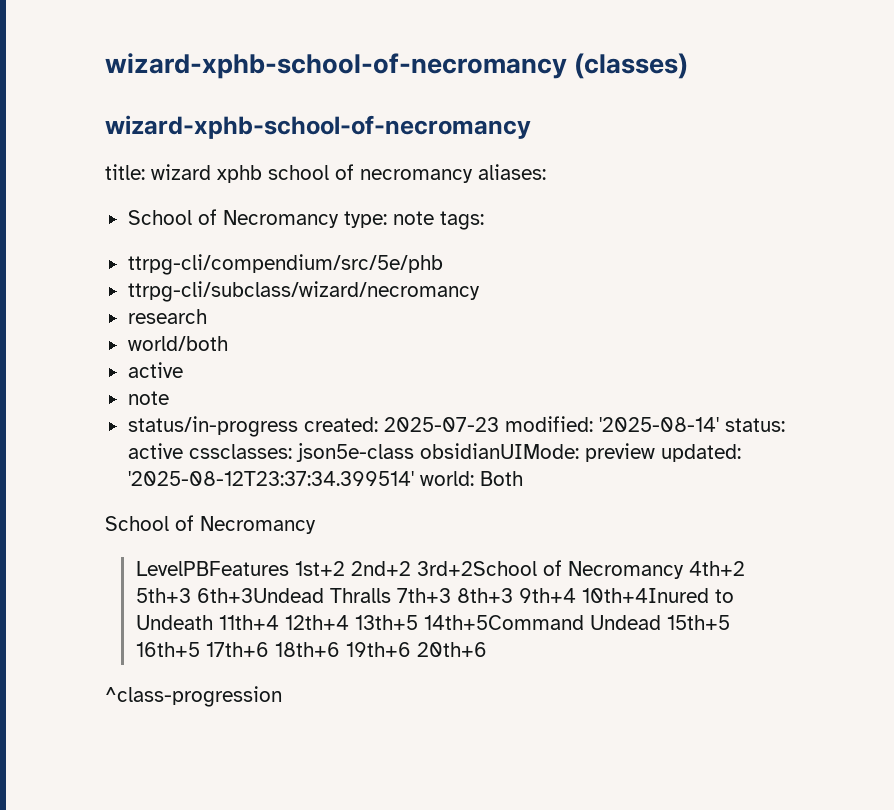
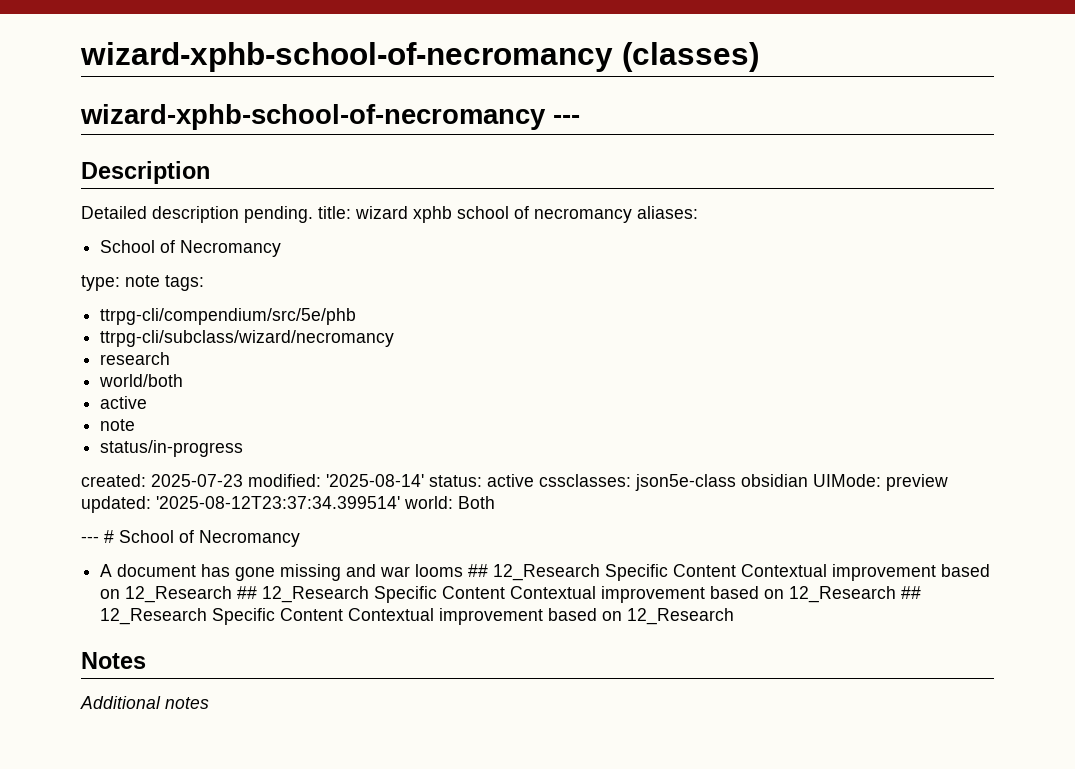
(531, 127) // -> [553,115,580,124] [81,161,210,184] [81,206,313,223] --- // Description // Detailed description pending.
(339, 219) none -> (282, 248) //
(298, 426) none -> (244, 448) //
[419,443,579,459] obsidianUIMode: -> [741,474,881,487] obsidian UIMode:
[105,515,316,534] [135,560,745,579] [135,588,734,603] [135,615,730,630] [135,642,487,657] [105,686,282,707] School of Necromancy // LevelPBFeatures 1st+2 2nd+2 3rd+2School of Necromancy 4th+2 5th+3 6th+3Undead Thralls 7th+3 8th+3 9th+4 10th+4Inured to Undeath 11th+4 12th+4 13th+5 14th+5Command Undead 15th+5 16th+5 17th+6 18th+6 19th+6 20th+6 // ^class-progression -> [81,530,300,547] [100,564,991,581] [100,586,922,603] [100,608,735,625] [81,652,146,669] [80,696,209,709] --- # School of Necromancy // A document has gone missing and war looms ## 12_Research Specific Content Contextual improvement based on 12_Research ## 12_Research Specific Content Contextual improvement based on 12_Research ## 12_Research Specific Content Contextual improvement based on 12_Research // Notes // Additional notes

